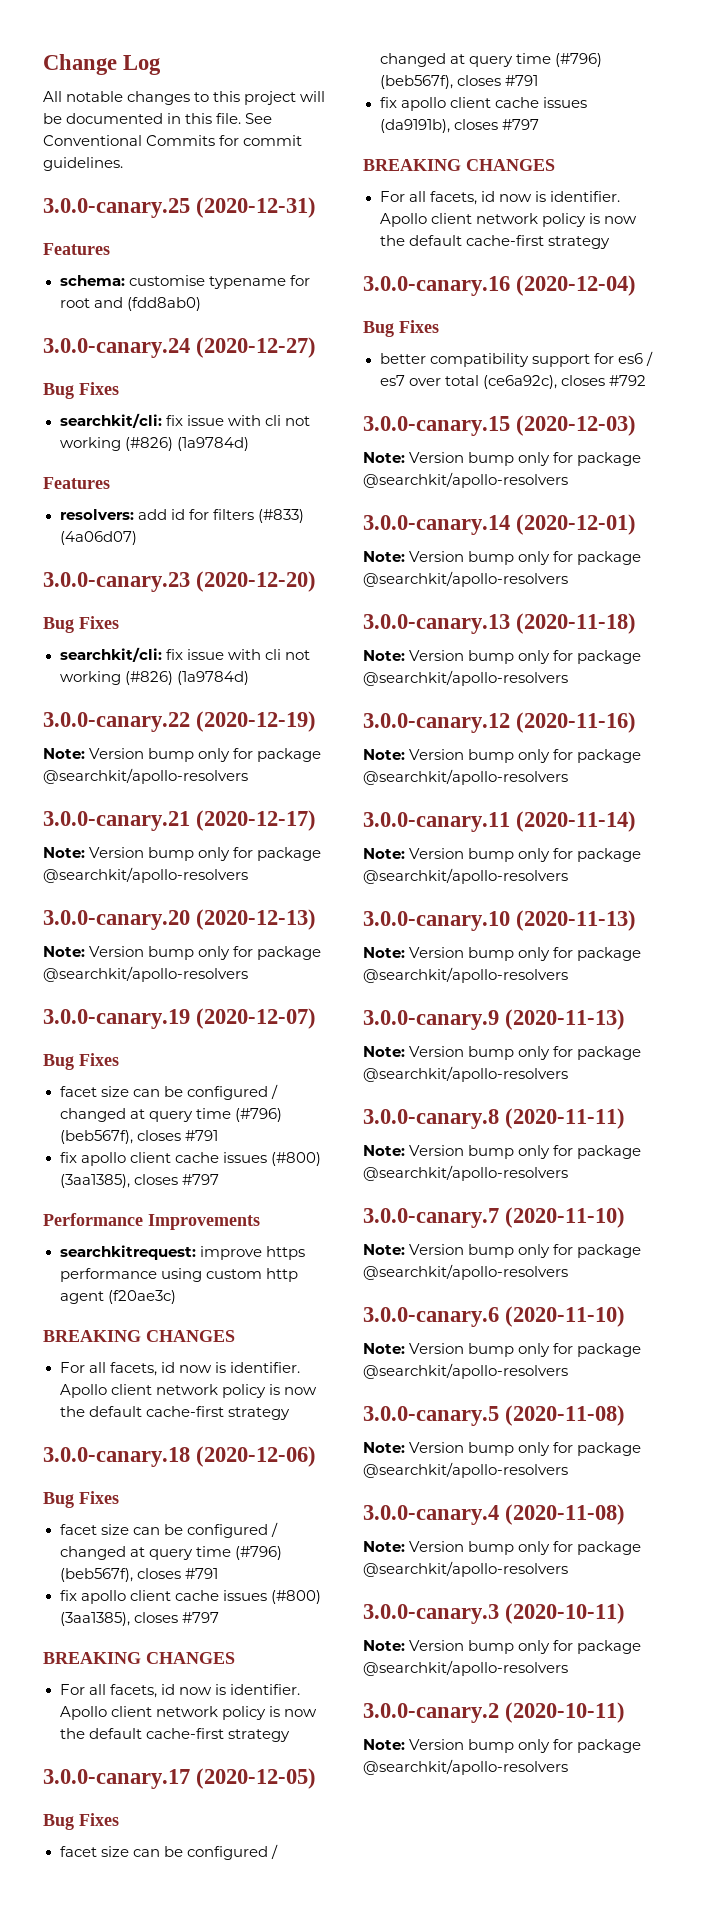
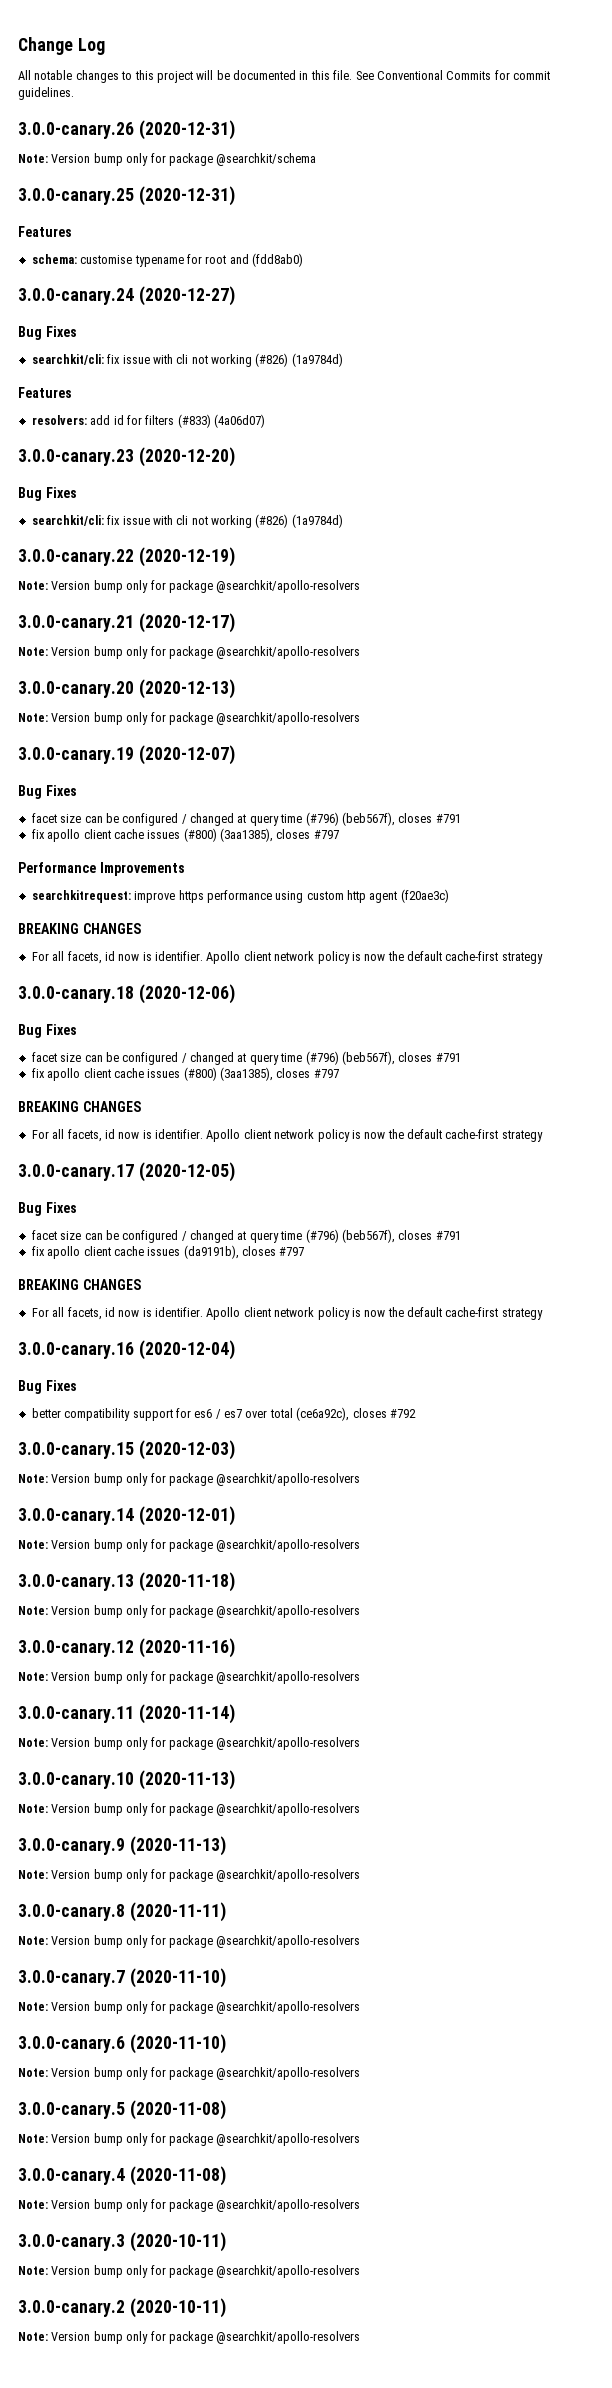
(123, 164) none -> [18,120,235,140] [18,153,317,166] // 3.0.0-canary.26 (2020-12-31) // Note: Version bump only for package @searchkit/schema

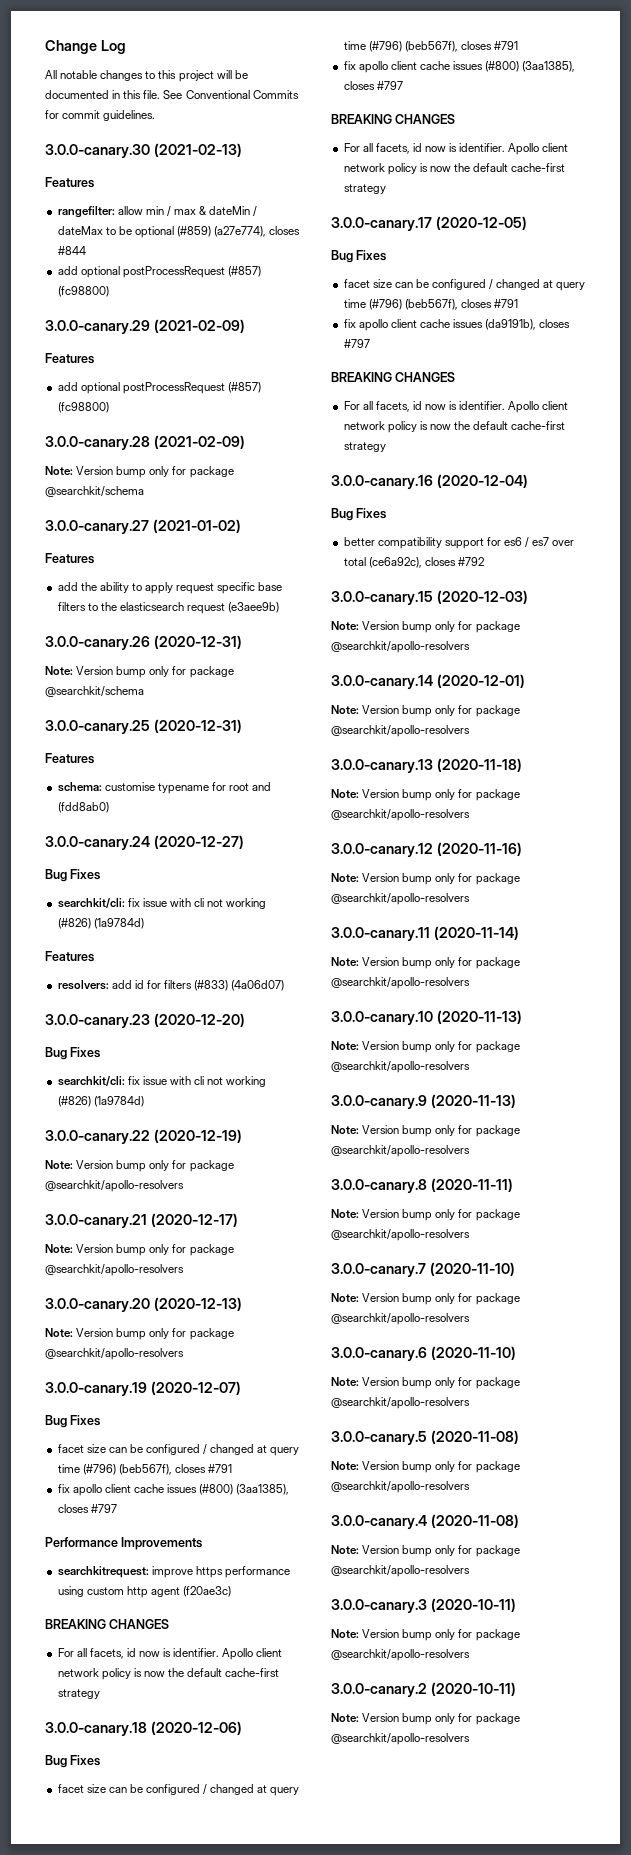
(74, 93) none -> [45,143,242,158] [45,177,94,188] [57,206,258,218] [57,226,301,238] [57,246,86,255] [57,266,261,278] [57,286,109,297] [45,319,245,334] [45,353,94,364] [57,382,261,394] [57,402,109,413] [45,435,245,450] [45,466,234,478] [45,486,144,497] [45,519,241,534] [45,553,94,564] [57,582,283,594] [57,602,280,614] // 3.0.0-canary.30 (2021-02-13) // Features // rangefilter: allow min / max & dateMin / dateMax to be optional (#859) (a27e774), closes #844 // add optional postProcessRequest (#857) (fc98800) // 3.0.0-canary.29 (2021-02-09) // Features // add optional postProcessRequest (#857) (fc98800) // 3.0.0-canary.28 (2021-02-09) // Note: Version bump only for package @searchkit/schema // 3.0.0-canary.27 (2021-01-02) // Features // add the ability to apply request specific base filters to the elasticsearch request (e3aee9b)

